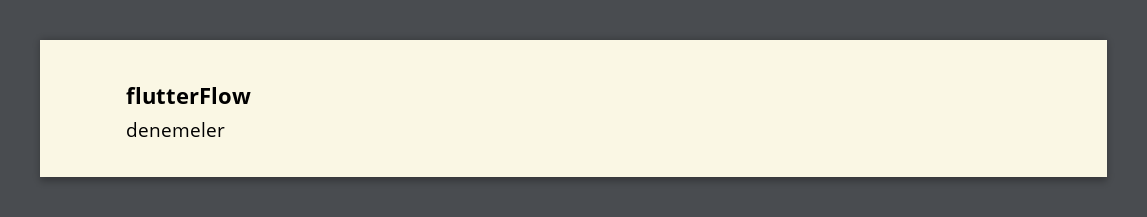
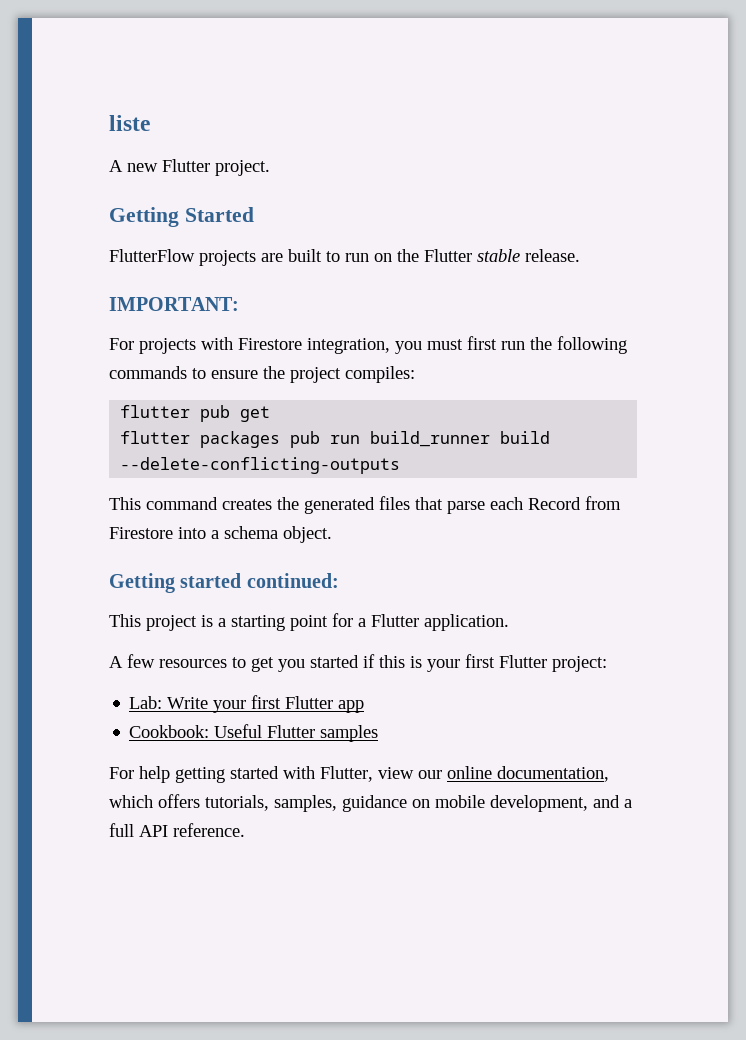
[126,87,251,104] [126,122,225,137] flutterFlow // denemeler -> [109,115,150,131] [109,159,270,176] [109,207,254,227] [109,249,580,266] [109,297,239,311] [109,336,627,354] [109,366,415,383] [120,405,271,422] [120,431,551,448] [120,457,401,474] [109,496,621,514] [109,526,332,543] [109,573,339,593] [109,613,509,631] [109,654,607,672] [129,695,365,713] [129,724,379,742] [109,766,609,783] [109,794,632,812] [109,823,245,837] liste // A new Flutter project. // Getting Started // FlutterFlow projects are built to run on the Flutter stable release. // IMPORTANT: // For projects with Firestore integration, you must first run the following commands to ensure the project compiles: // flutter pub get // flutter packages pub run build_runner build --delete-conflicting-outputs // This command creates the generated files that parse each Record from Firestore into a schema object. // Getting started continued: // This project is a starting point for a Flutter application. // A few resources to get you started if this is your first Flutter project: // Lab: Write your first Flutter app // Cookbook: Useful Flutter samples // For help getting started with Flutter, view our online documentation, which offers tutorials, samples, guidance on mobile development, and a full API reference.

